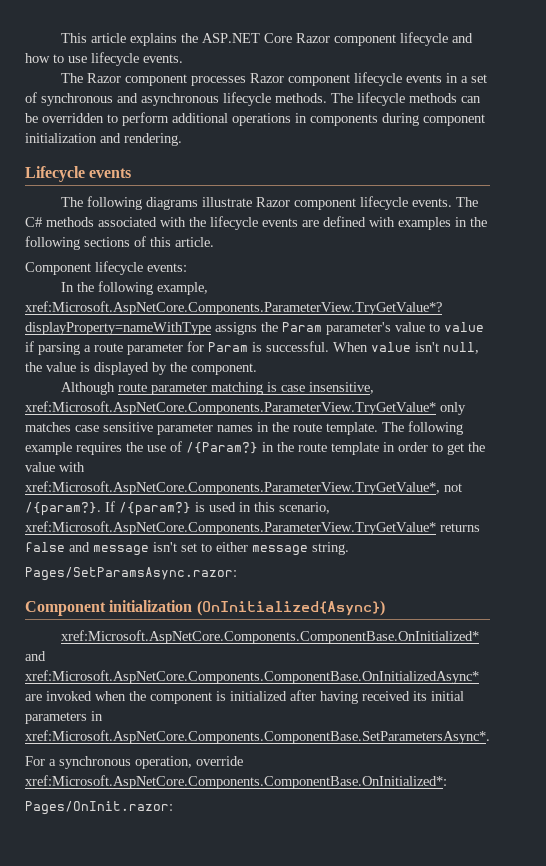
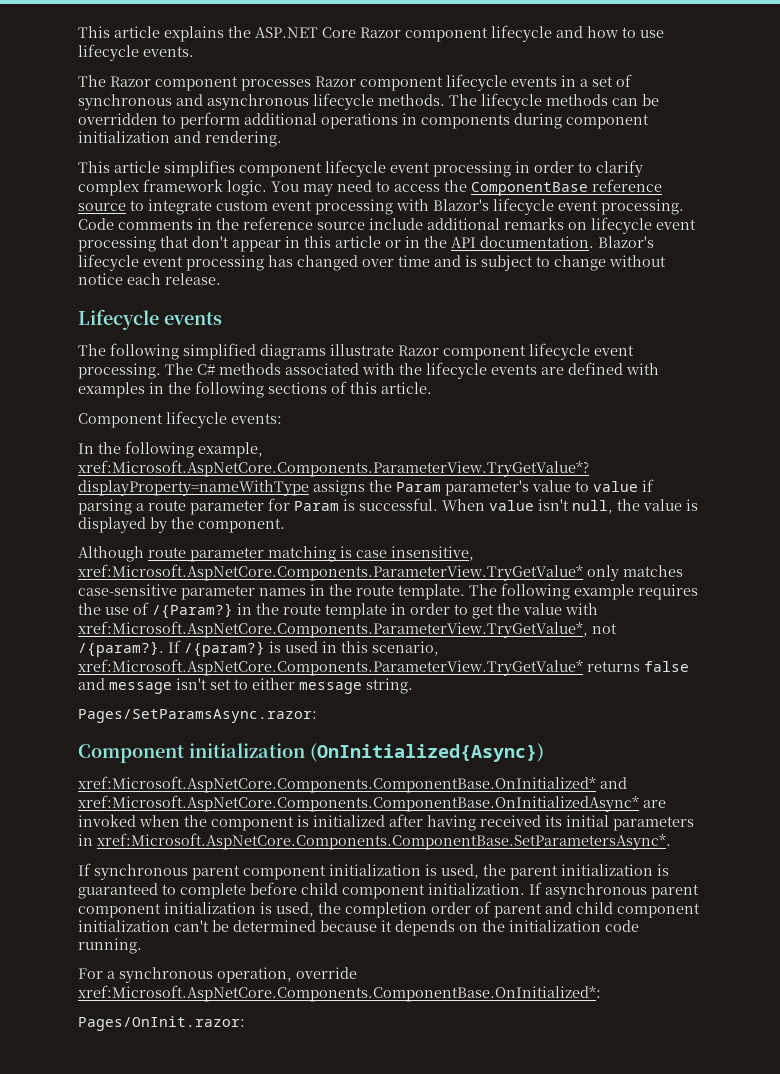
(182, 139) none -> [78,160,643,177] [78,179,662,196] [78,198,684,215] [78,217,696,234] [78,236,654,252] [78,254,666,271] [78,273,221,285] // This article simplifies component lifecycle event processing in order to clarify complex framework logic. You may need to access the ComponentBase reference source to integrate custom event processing with Blazor's lifecycle event processing. Code comments in the reference source include additional remarks on lifecycle event processing that don't appear in this article or in the API documentation. Blazor's lifecycle event processing has changed over time and is subject to change without notice each release.
(142, 203) none -> [183,343,256,360] simplified
[411,198,452,207] events. -> [594,345,634,356] [78,363,161,379] event processing.
[75,422,153,432] case sensitive -> [78,584,177,596] case-sensitive
(490, 737) none -> [78,863,669,880] [78,882,699,899] [78,901,700,918] [78,920,639,936] [78,938,142,954] // If synchronous parent component initialization is used, the parent initialization is guaranteed to complete before child component initialization. If asynchronous parent component initialization is used, the completion order of parent and child component initialization can't be determined because it depends on the initialization code running.

